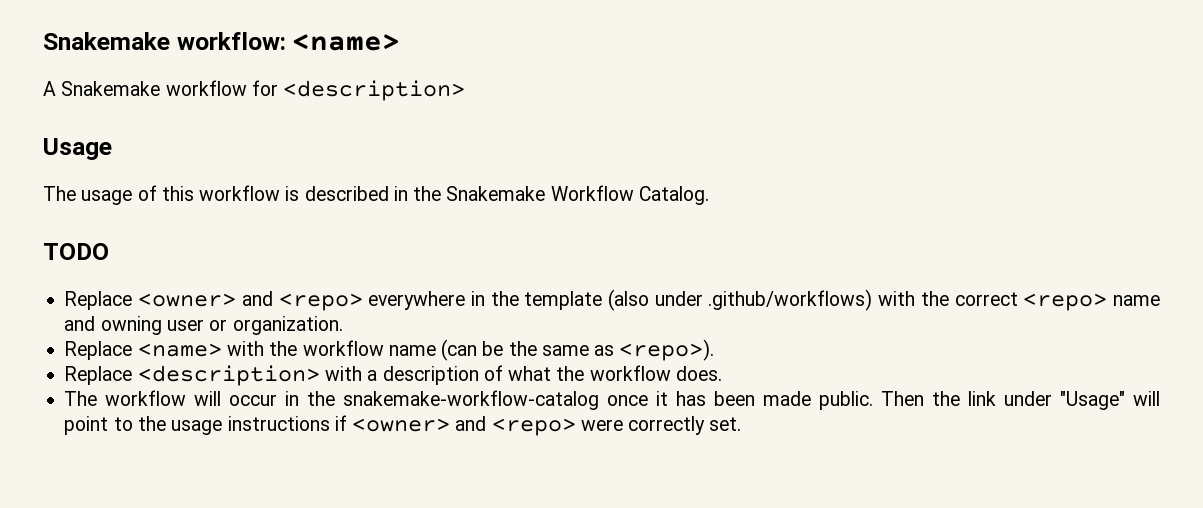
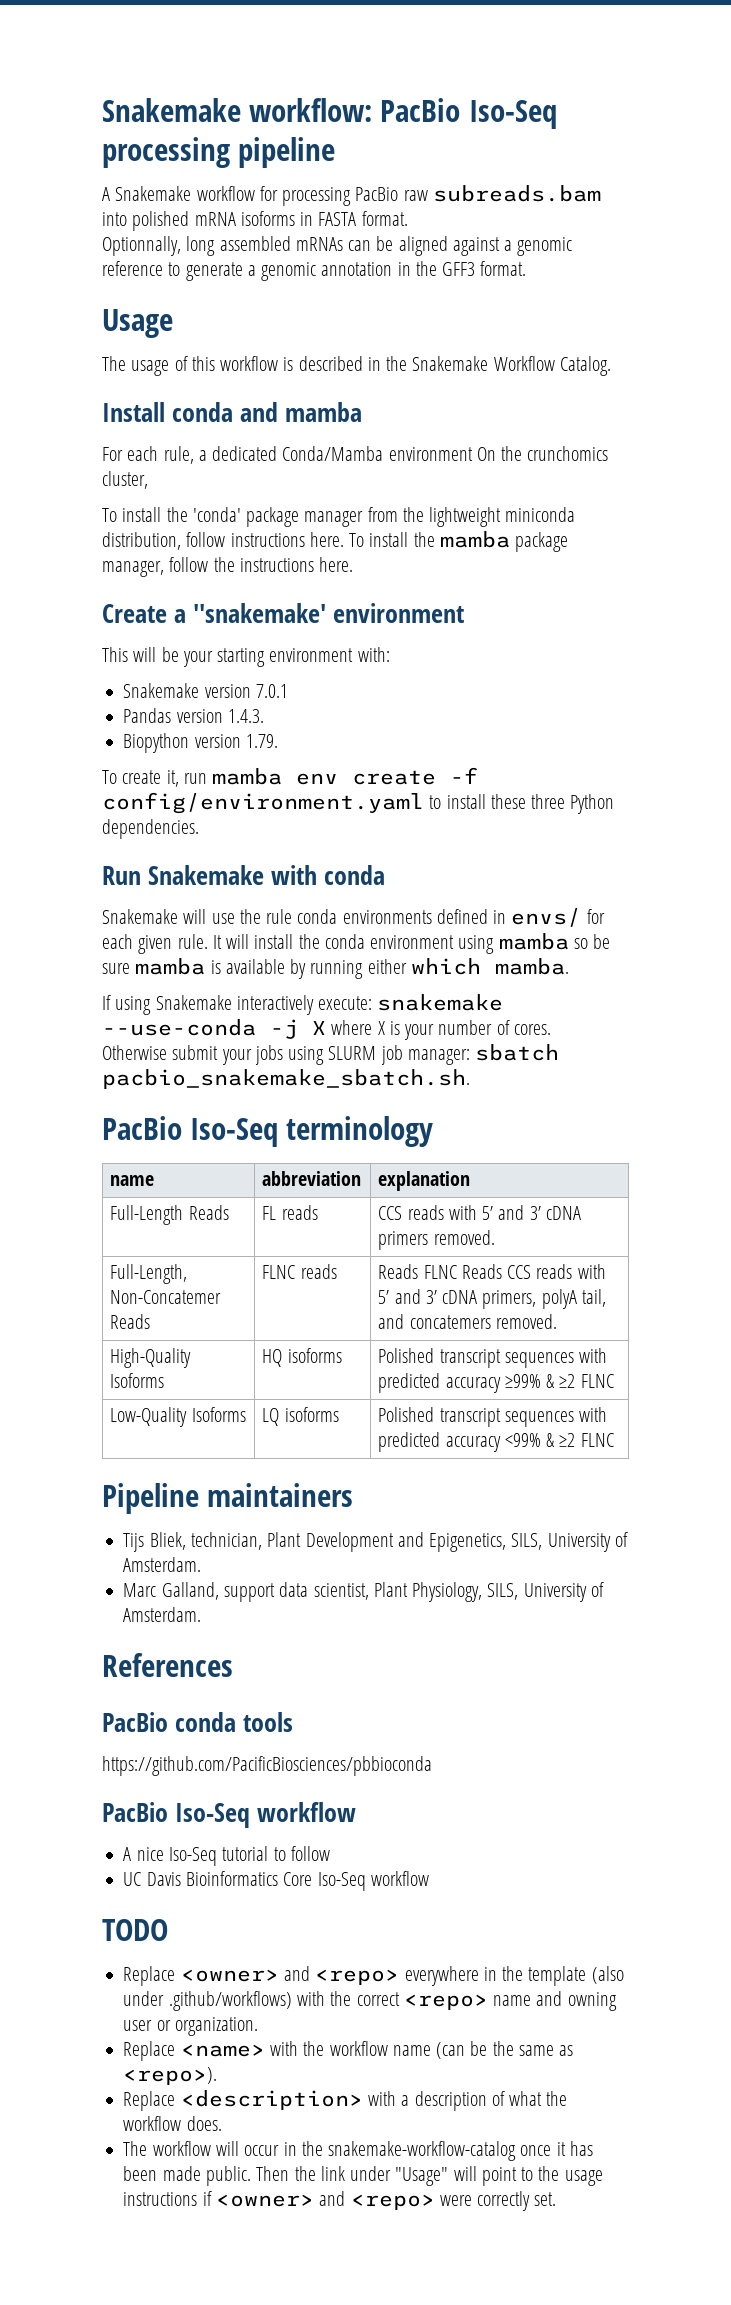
[292,34,401,51] <name> -> [380,98,557,129] [102,137,336,168] PacBio Iso-Seq processing pipeline
[283,80,466,101] <description> -> [282,185,601,206] [102,211,408,231] [102,236,573,256] [102,261,527,281] processing PacBio raw subreads.bam into polished mRNA isoforms in FASTA format. // Optionnally, long assembled mRNAs can be aligned against a genomic reference to generate a genomic annotation in the GFF3 format.
(709, 195) none -> [102,402,363,422] [102,446,609,464] [102,471,148,489] [102,507,576,527] [102,531,569,552] [102,557,354,577] [102,603,465,623] [102,647,390,667] [123,683,288,698] [123,708,264,723] [123,733,278,753] [102,767,479,787] [102,792,615,814] [102,819,199,839] [102,865,386,885] [102,908,605,927] [102,933,611,954] [102,958,569,979] [102,994,504,1015] [102,1019,551,1040] [102,1044,560,1065] [102,1069,470,1089] [102,1116,434,1147] [110,1175,155,1186] [262,1171,362,1186] [378,1171,471,1191] [110,1205,229,1225] [262,1205,318,1220] [378,1205,581,1220] [378,1230,495,1250] [110,1264,188,1284] [110,1290,222,1304] [110,1314,151,1329] [262,1264,337,1279] [378,1264,606,1279] [378,1289,606,1309] [378,1314,557,1329] [110,1348,192,1368] [110,1373,165,1388] [262,1348,342,1367] [378,1348,608,1368] [378,1373,614,1393] [110,1407,246,1427] [262,1407,339,1426] [378,1407,608,1427] [378,1432,614,1452] [102,1483,354,1514] [123,1532,628,1552] [123,1557,202,1572] [123,1582,604,1602] [123,1607,202,1622] [102,1653,233,1677] [102,1712,294,1732] [102,1756,432,1776] [102,1802,357,1828] [123,1846,330,1866] [123,1871,429,1891] // Install conda and mamba // For each rule, a dedicated Conda/Mamba environment On the crunchomics cluster, // To install the 'conda' package manager from the lightweight miniconda distribution, follow instructions here. To install the mamba package manager, follow the instructions here. // Create a ''snakemake' environment // This will be your starting environment with: // Snakemake version 7.0.1 // Pandas version 1.4.3. // Biopython version 1.79. // To create it, run mamba env create -f config/environment.yaml to install these three Python dependencies. // Run Snakemake with conda // Snakemake will use the rule conda environments defined in envs/ for each given rule. It will install the conda environment using mamba so be sure mamba is available by running either which mamba. // If using Snakemake interactively execute: snakemake --use-conda -j X where X is your number of cores. // Otherwise submit your jobs using SLURM job manager: sbatch pacbio_snakemake_sbatch.sh. // PacBio Iso-Seq terminology // name | abbreviation | explanation // Full-Length Reads | FL reads | CCS reads with 5’ and 3’ cDNA primers removed. // Full-Length, Non-Concatemer Reads | FLNC reads | Reads FLNC Reads CCS reads with 5’ and 3’ cDNA primers, polyA tail, and concatemers removed. // High-Quality Isoforms | HQ isoforms | Polished transcript sequences with predicted accuracy ≥99% & ≥2 FLNC // Low-Quality Isoforms | LQ isoforms | Polished transcript sequences with predicted accuracy <99% & ≥2 FLNC // Pipeline maintainers // Tijs Bliek, technician, Plant Development and Epigenetics, SILS, University of Amsterdam. // Marc Galland, support data scientist, Plant Physiology, SILS, University of Amsterdam. // References // PacBio conda tools // https://github.com/PacificBiosciences/pbbioconda // PacBio Iso-Seq workflow // A nice Iso-Seq tutorial to follow // UC Davis Bioinformatics Core Iso-Seq workflow

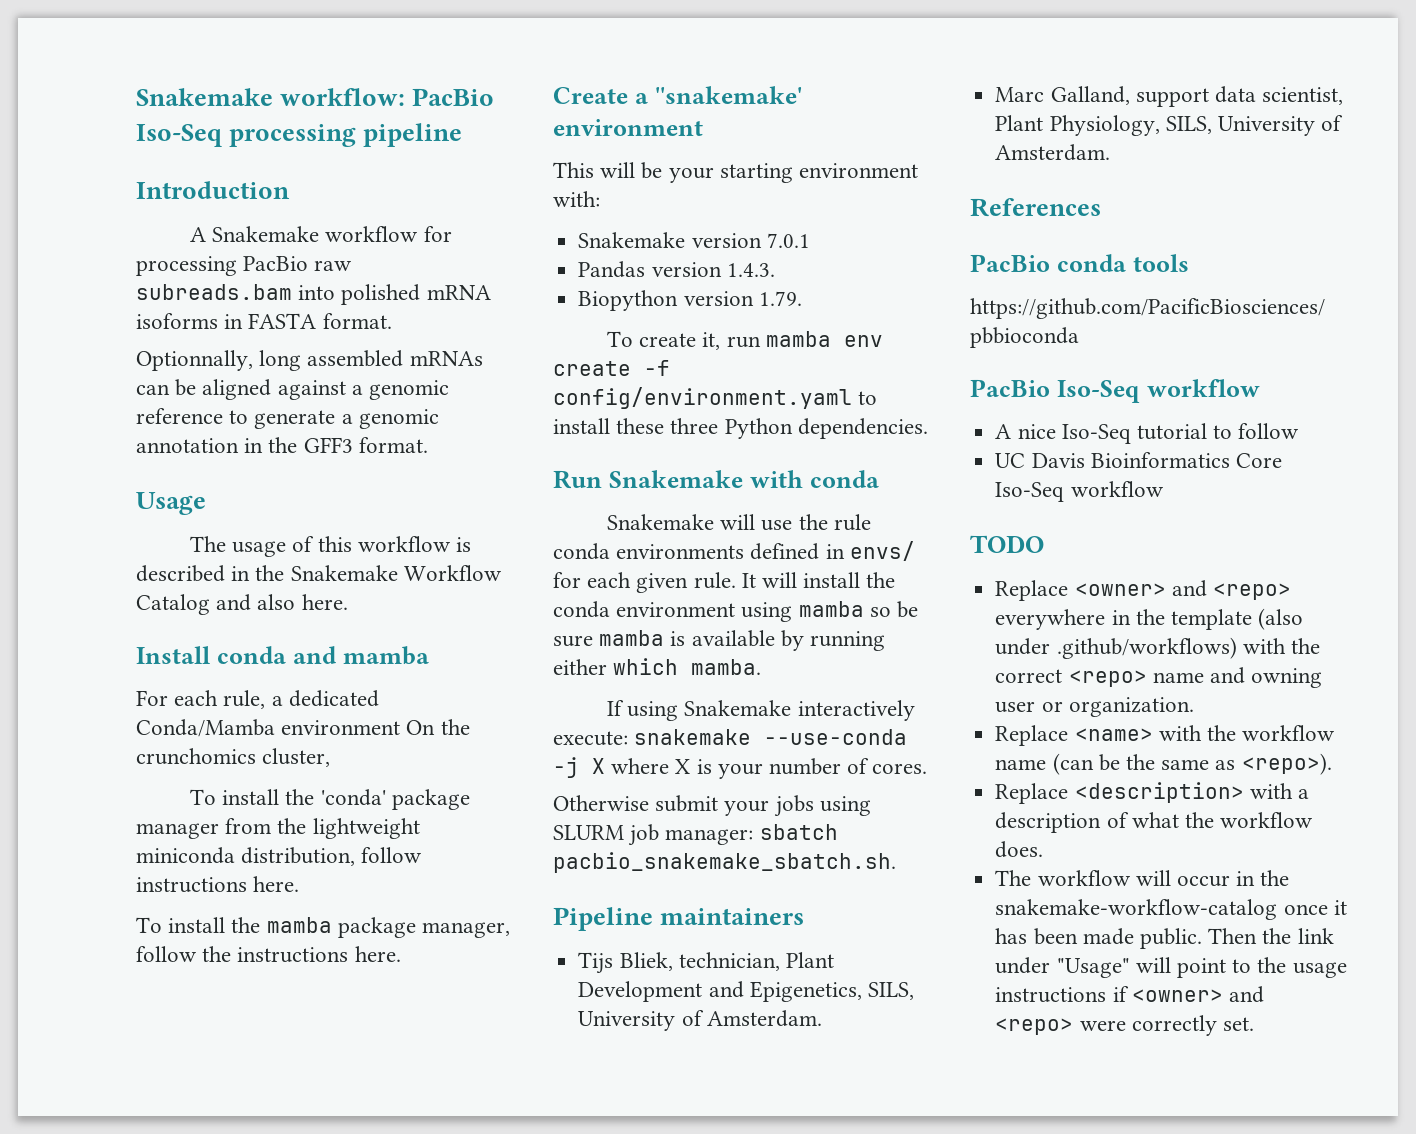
(336, 152) none -> [136,181,290,199] // Introduction
[559,356,611,376] Catalog. -> [136,594,348,615] Catalog and also here.
(344, 539) none -> (300, 884) //
[102,1116,434,1147] [110,1175,155,1186] [262,1171,362,1186] [378,1171,471,1191] [110,1205,229,1225] [262,1205,318,1220] [378,1205,581,1220] [378,1230,495,1250] [110,1264,188,1284] [110,1290,222,1304] [110,1314,151,1329] [262,1264,337,1279] [378,1264,606,1279] [378,1289,606,1309] [378,1314,557,1329] [110,1348,192,1368] [110,1373,165,1388] [262,1348,342,1367] [378,1348,608,1368] [378,1373,614,1393] [110,1407,246,1427] [262,1407,339,1426] [378,1407,608,1427] [378,1432,614,1452] // PacBio Iso-Seq terminology // name | abbreviation | explanation // Full-Length Reads | FL reads | CCS reads with 5’ and 3’ cDNA primers removed. // Full-Length, Non-Concatemer Reads | FLNC reads | Reads FLNC Reads CCS reads with 5’ and 3’ cDNA primers, polyA tail, and concatemers removed. // High-Quality Isoforms | HQ isoforms | Polished transcript sequences with predicted accuracy ≥99% & ≥2 FLNC // Low-Quality Isoforms | LQ isoforms | Polished transcript sequences with predicted accuracy <99% & ≥2 FLNC -> (896, 862) none

